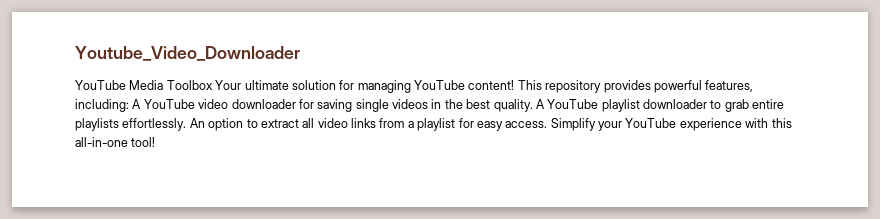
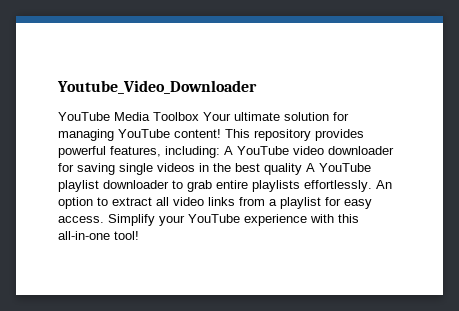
[493,99,533,112] quality. -> [264,163,302,175] quality

